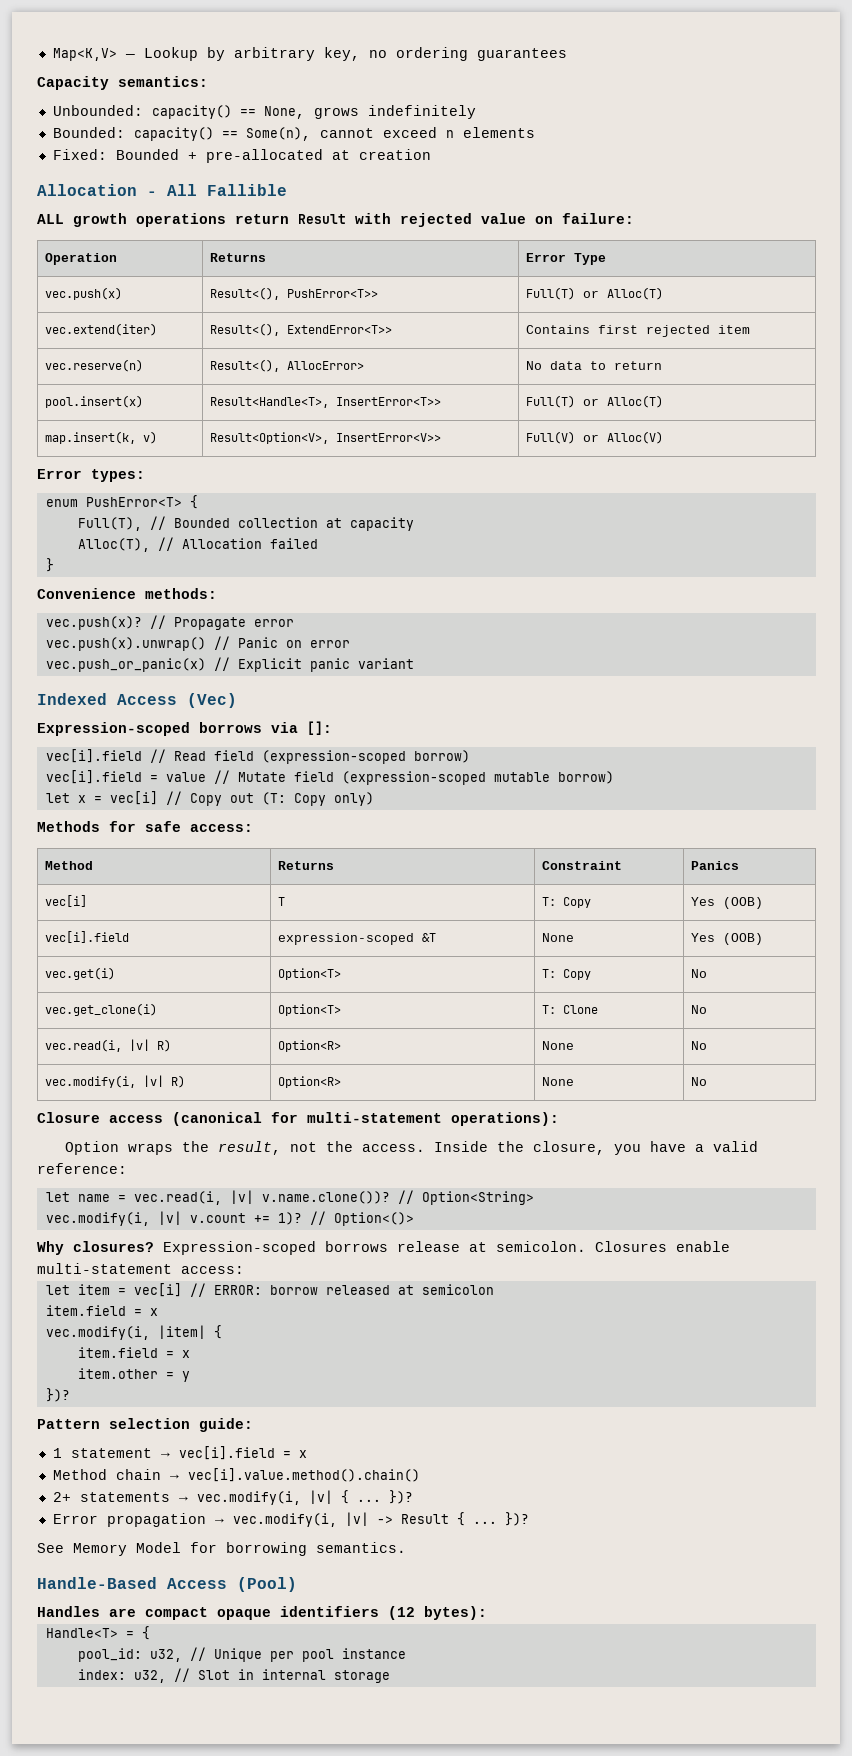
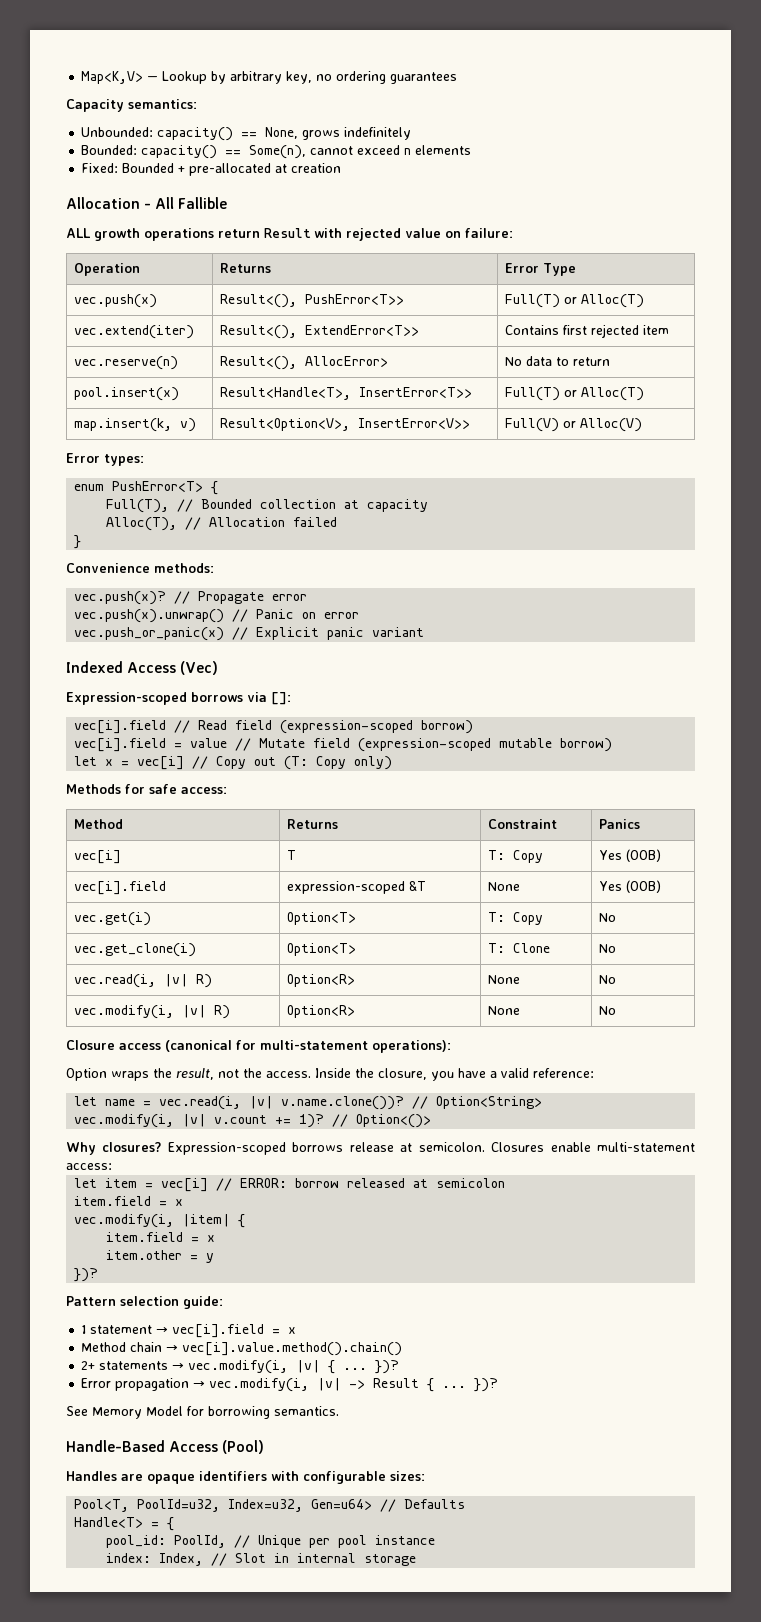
[145,1607,208,1620] compact -> (143, 1477) none
[388,1606,487,1620] (12 bytes): -> [271,1471,425,1484] [74,1499,466,1512] with configurable sizes: // Pool<T, PoolId=u32, Index=u32, Gen=u64> // Defaults
[149,1649,182,1662] u32, -> [174,1535,227,1548] PoolId,
[133,1670,166,1683] u32, -> [159,1553,204,1566] Index,

